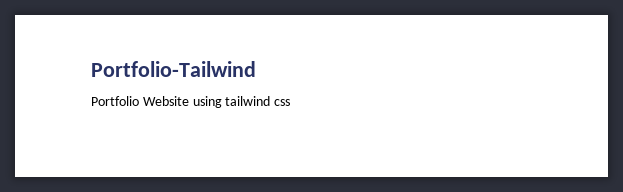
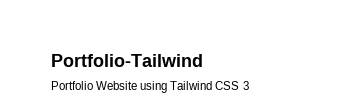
[225,96,291,106] tailwind css -> [170,81,249,90] Tailwind CSS 3

